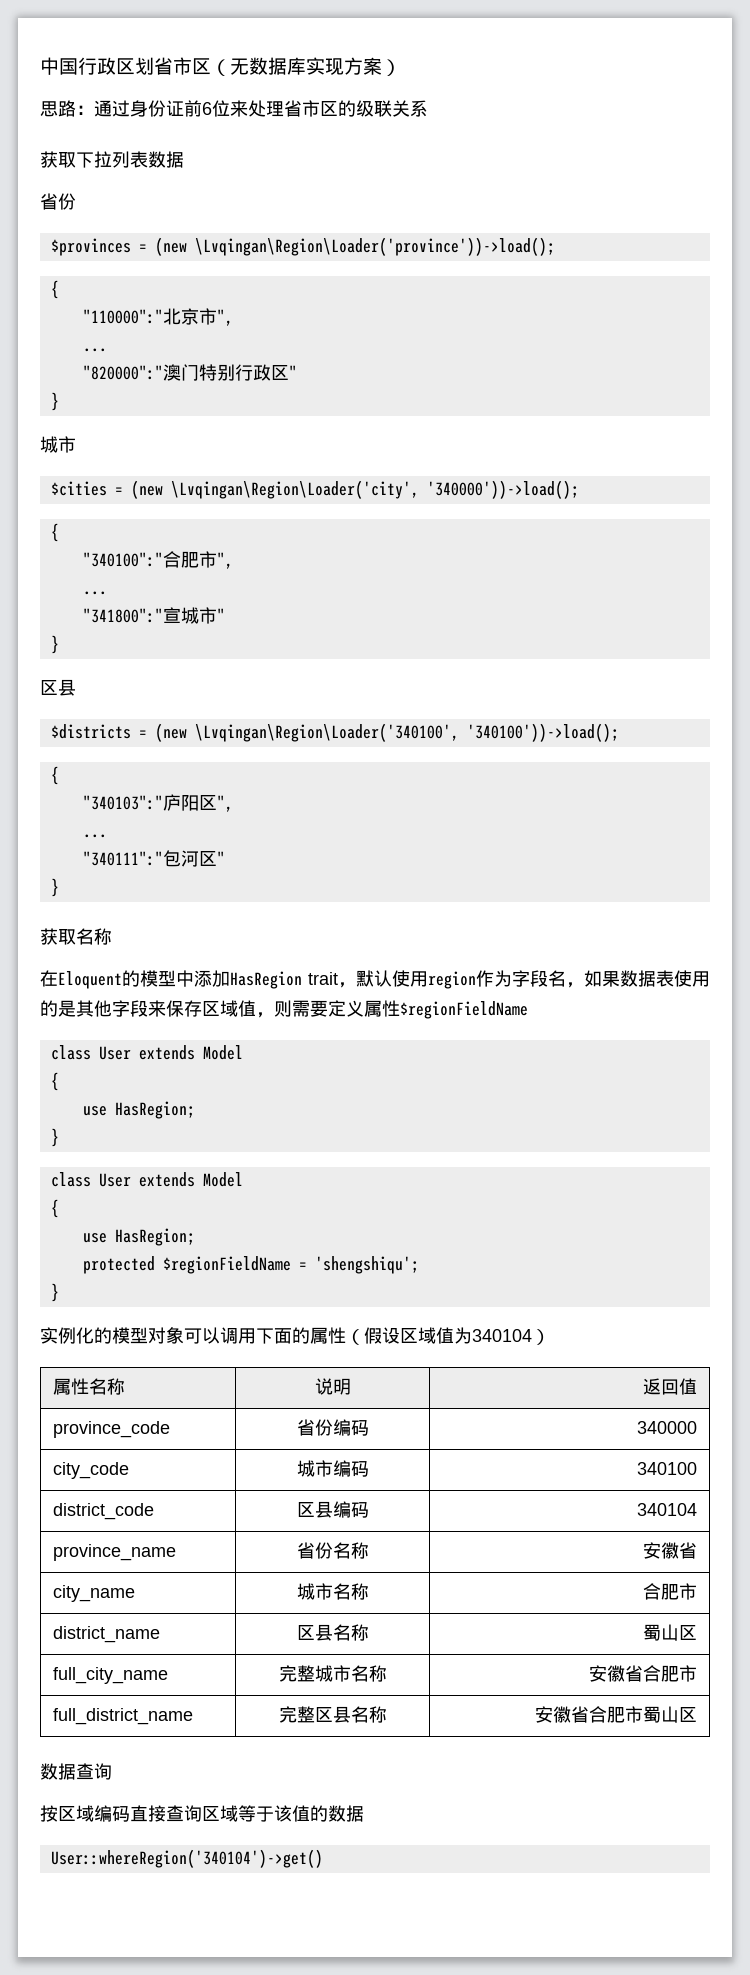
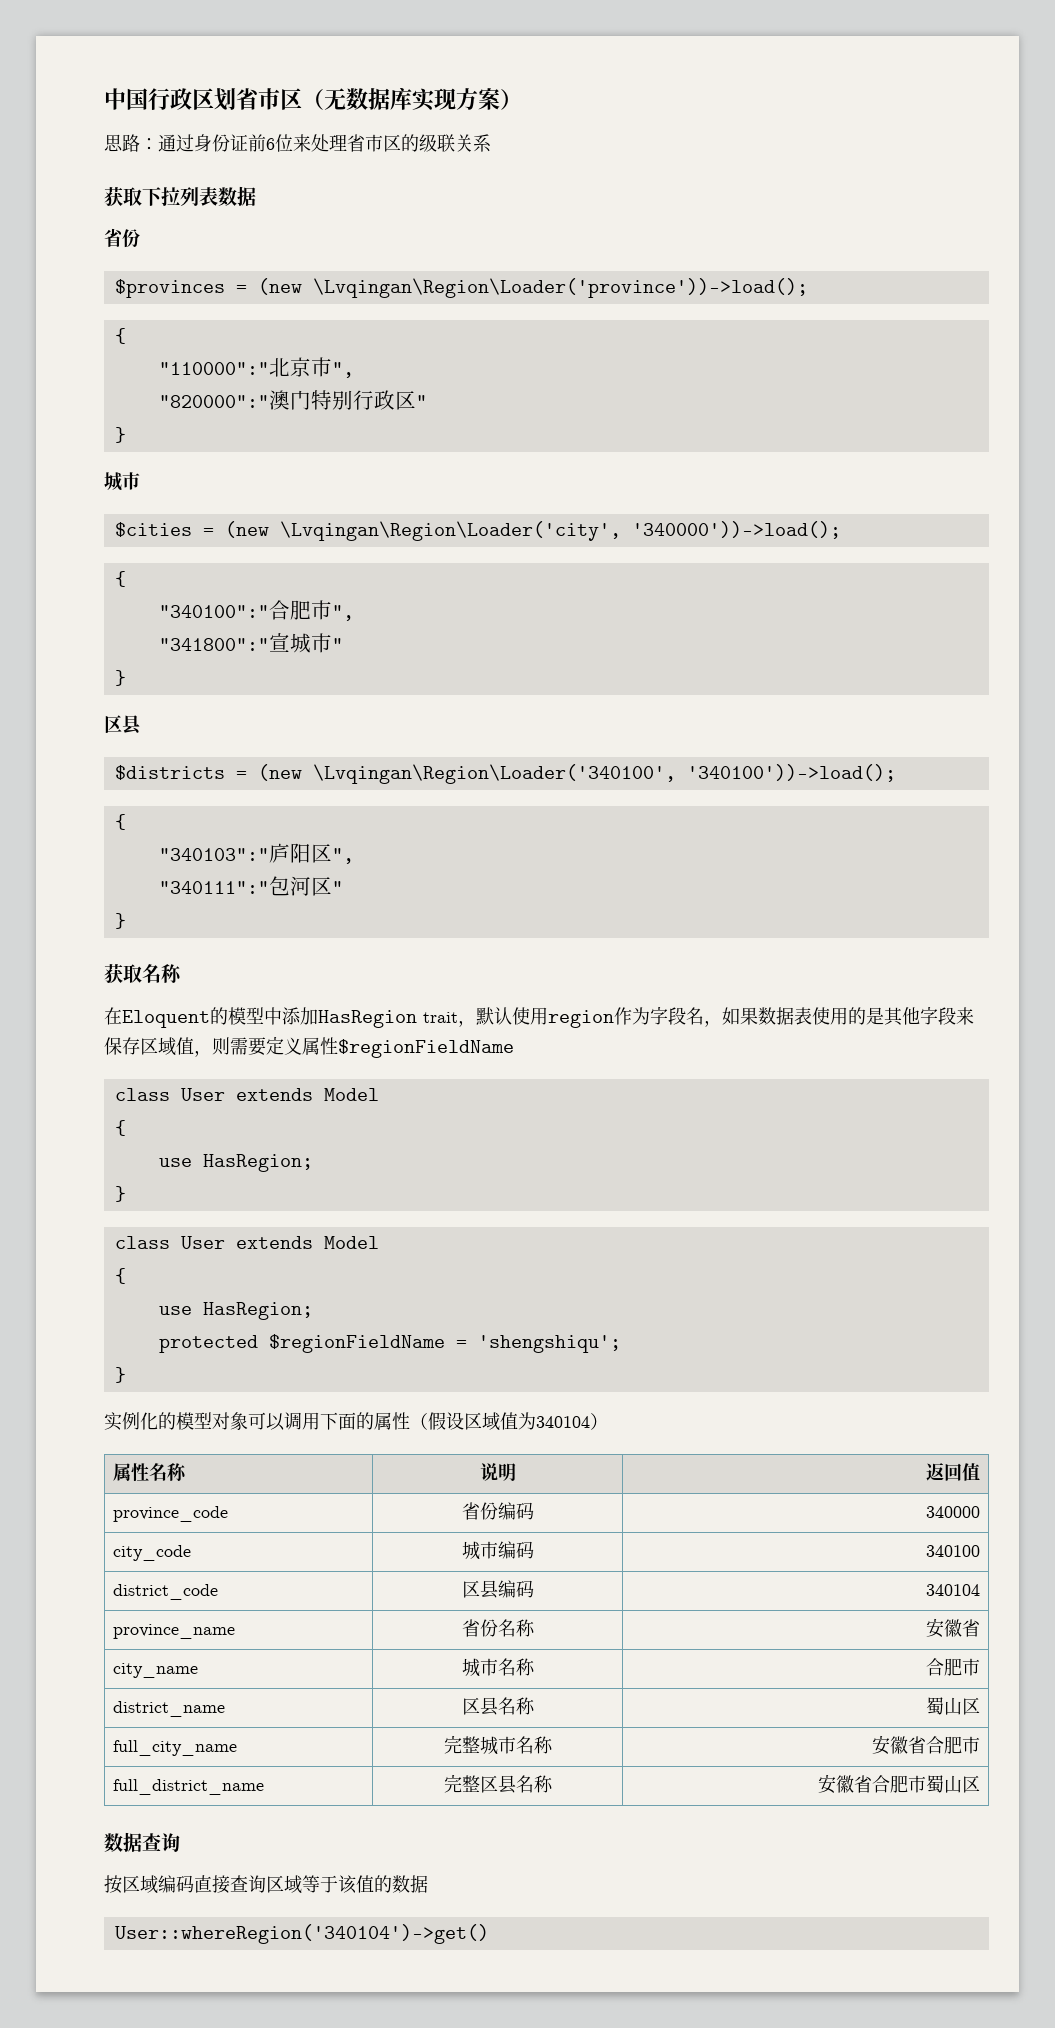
[82,348,107,352] // ... -> (354, 370) none
[82,591,107,595] // ... -> (354, 613) none
[82,834,107,838] // ... -> (354, 856) none

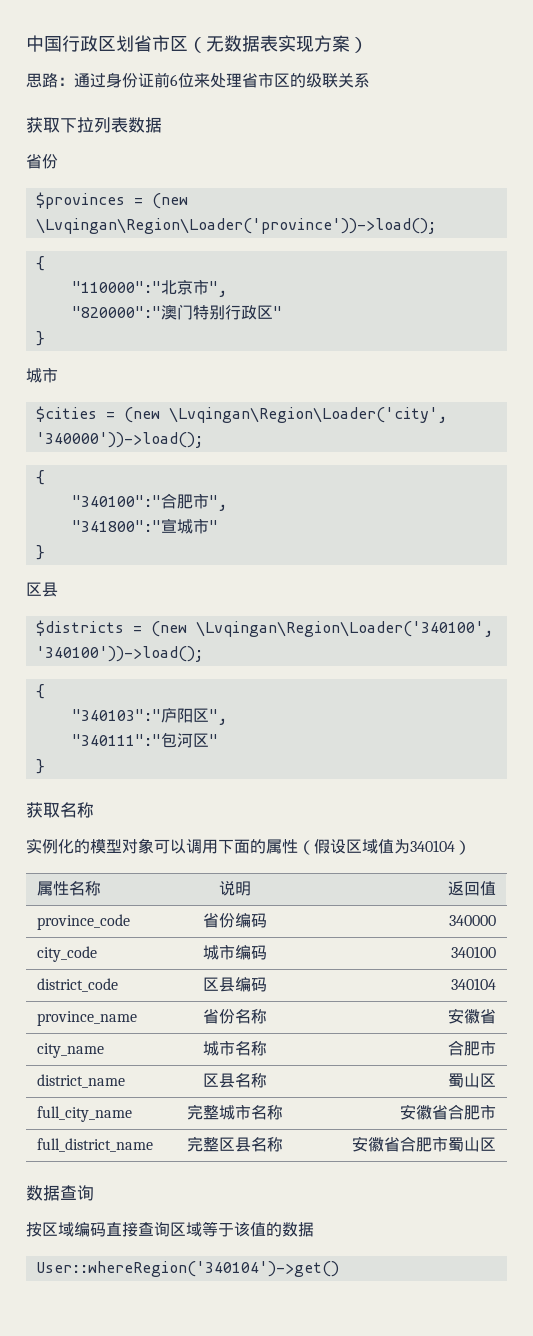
[390,87,412,110] 库 -> [260,35,278,52] 表
[104,1006,974,1028] [104,1036,514,1058] [114,1088,379,1101] [114,1120,126,1136] [158,1154,313,1172] [114,1186,126,1202] [114,1236,379,1249] [114,1268,126,1284] [158,1302,313,1320] [158,1334,621,1353] [114,1367,126,1383] // 在Eloquent的模型中添加HasRegion trait，默认使用region作为字段名，如果数据表使用的是其他字段来保存区域值，则需要定义属性$regionFieldName // class User extends Model // { // use HasRegion; // } // class User extends Model // { // use HasRegion; // protected $regionFieldName = 'shengshiqu'; // } -> (94, 810) none

